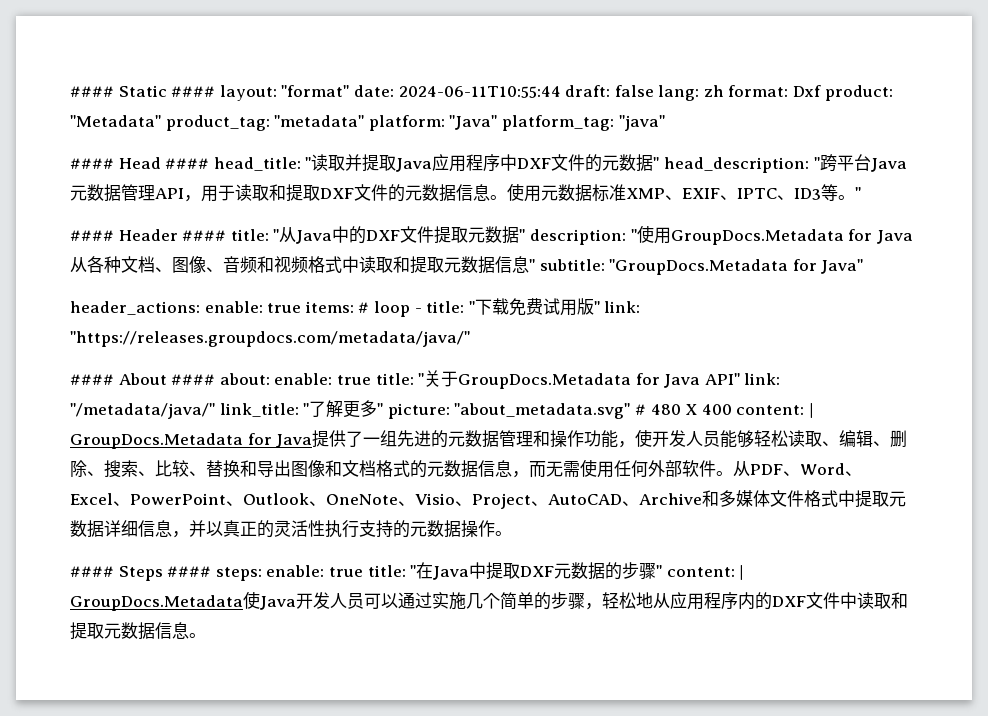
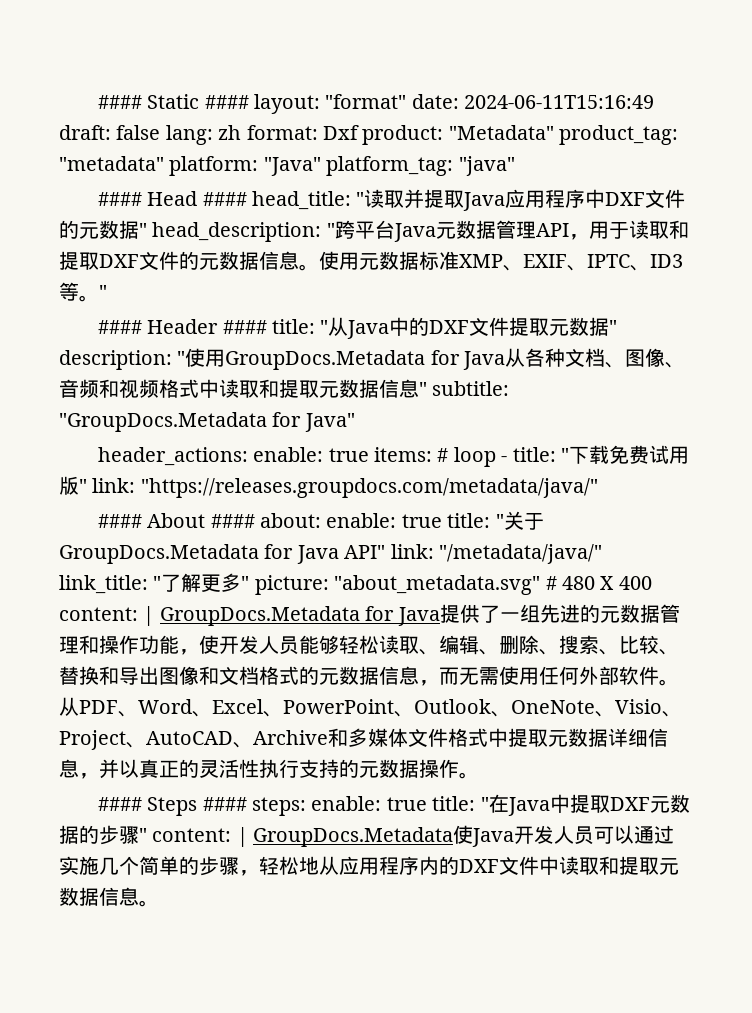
[398,86,561,98] 2024-06-11T10:55:44 -> [464,95,655,109] 2024-06-11T15:16:49

